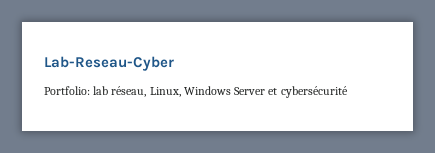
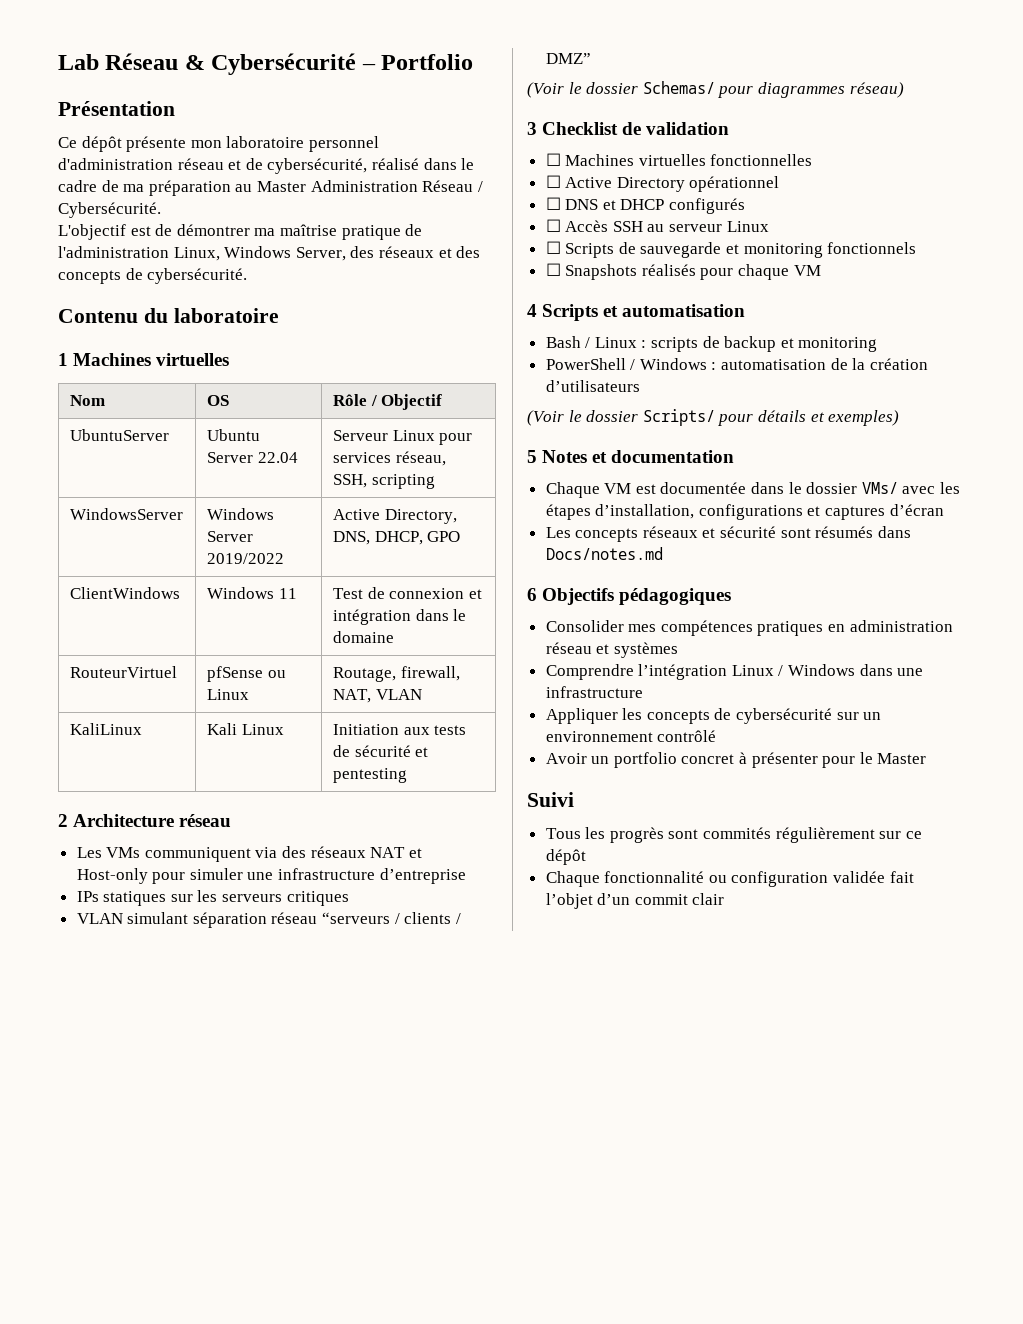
[44,56,174,71] [44,86,348,98] Lab-Reseau-Cyber // Portfolio: lab réseau, Linux, Windows Server et cybersécurité -> [58,53,474,75] [58,101,175,116] [58,136,379,152] [58,158,475,174] [58,180,483,196] [58,202,161,218] [58,224,423,240] [58,246,481,261] [58,268,248,284] [58,308,279,323] [58,353,230,366] [69,395,105,406] [206,395,229,406] [332,394,443,410] [69,429,169,441] [206,429,260,441] [206,452,298,463] [332,430,473,445] [332,451,446,466] [332,474,435,489] [69,508,183,520] [206,508,274,520] [206,531,253,542] [206,553,284,564] [332,509,457,524] [332,531,461,545] [69,587,180,599] [206,587,297,599] [332,587,482,599] [332,609,467,625] [332,631,394,643] [69,666,177,678] [206,666,286,682] [206,689,249,700] [332,666,460,682] [332,689,422,703] [69,723,142,735] [206,723,284,735] [332,724,467,735] [332,745,429,757] [332,768,407,783] [58,814,232,827] [76,846,422,862] [76,868,466,884] [76,890,349,906] [76,912,461,928] [545,53,591,64] [527,81,904,98] [527,122,730,135] [545,153,813,166] [545,175,780,192] [545,197,746,214] [545,219,769,232] [545,241,917,258] [545,263,821,280] [527,304,746,321] [545,336,878,352] [545,358,928,370] [545,380,640,392] [527,409,900,426] [527,450,735,463] [545,482,961,498] [545,504,944,520] [545,526,911,542] [545,547,663,560] [527,588,732,605] [545,620,953,636] [545,642,678,658] [545,664,924,680] [545,686,643,698] [545,708,882,724] [545,730,717,742] [545,752,927,768] [527,792,574,807] [545,827,922,843] [545,849,586,865] [545,871,914,887] [545,893,725,909] Lab Réseau & Cybersécurité – Portfolio // Présentation // Ce dépôt présente mon laboratoire personnel d'administration réseau et de cybersécurité, réalisé dans le cadre de ma préparation au Master Administration Réseau / Cybersécurité. // L'objectif est de démontrer ma maîtrise pratique de l'administration Linux, Windows Server, des réseaux et des concepts de cybersécurité. // Contenu du laboratoire // 1 Machines virtuelles // Nom | OS | Rôle / Objectif // UbuntuServer | Ubuntu Server 22.04 | Serveur Linux pour services réseau, SSH, scripting // WindowsServer | Windows Server 2019/2022 | Active Directory, DNS, DHCP, GPO // ClientWindows | Windows 11 | Test de connexion et intégration dans le domaine // RouteurVirtuel | pfSense ou Linux | Routage, firewall, NAT, VLAN // KaliLinux | Kali Linux | Initiation aux tests de sécurité et pentesting // 2 Architecture réseau // Les VMs communiquent via des réseaux NAT et Host-only pour simuler une infrastructure d’entreprise // IPs statiques sur les serveurs critiques // VLAN simulant séparation réseau “serveurs / clients / DMZ” // (Voir le dossier Schemas/ pour diagrammes réseau) // 3 Checklist de validation // ☐ Machines virtuelles fonctionnelles // ☐ Active Directory opérationnel // ☐ DNS et DHCP configurés // ☐ Accès SSH au serveur Linux // ☐ Scripts de sauvegarde et monitoring fonctionnels // ☐ Snapshots réalisés pour chaque VM // 4 Scripts et automatisation // Bash / Linux : scripts de backup et monitoring // PowerShell / Windows : automatisation de la création d’utilisateurs // (Voir le dossier Scripts/ pour détails et exemples) // 5 Notes et documentation // Chaque VM est documentée dans le dossier VMs/ avec les étapes d’installation, configurations et captures d’écran // Les concepts réseaux et sécurité sont résumés dans Docs/notes.md // 6 Objectifs pédagogiques // Consolider mes compétences pratiques en administration réseau et systèmes // Comprendre l’intégration Linux / Windows dans une infrastructure // Appliquer les concepts de cybersécurité sur un environnement contrôlé // Avoir un portfolio concret à présenter pour le Master // Suivi // Tous les progrès sont commités régulièrement sur ce dépôt // Chaque fonctionnalité ou configuration validée fait l’objet d’un commit clair

